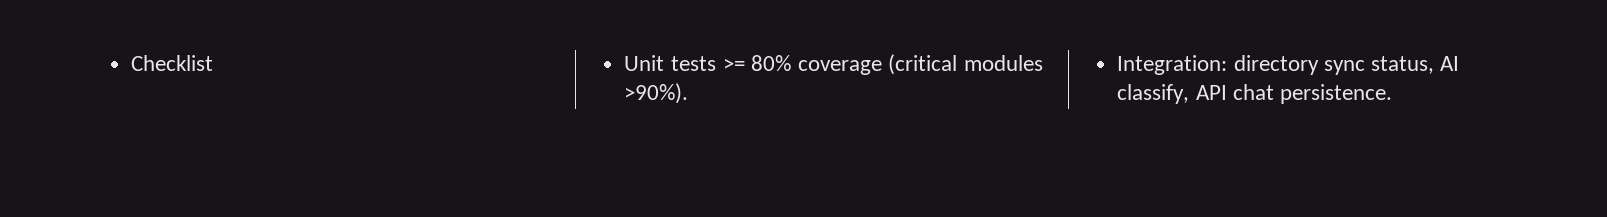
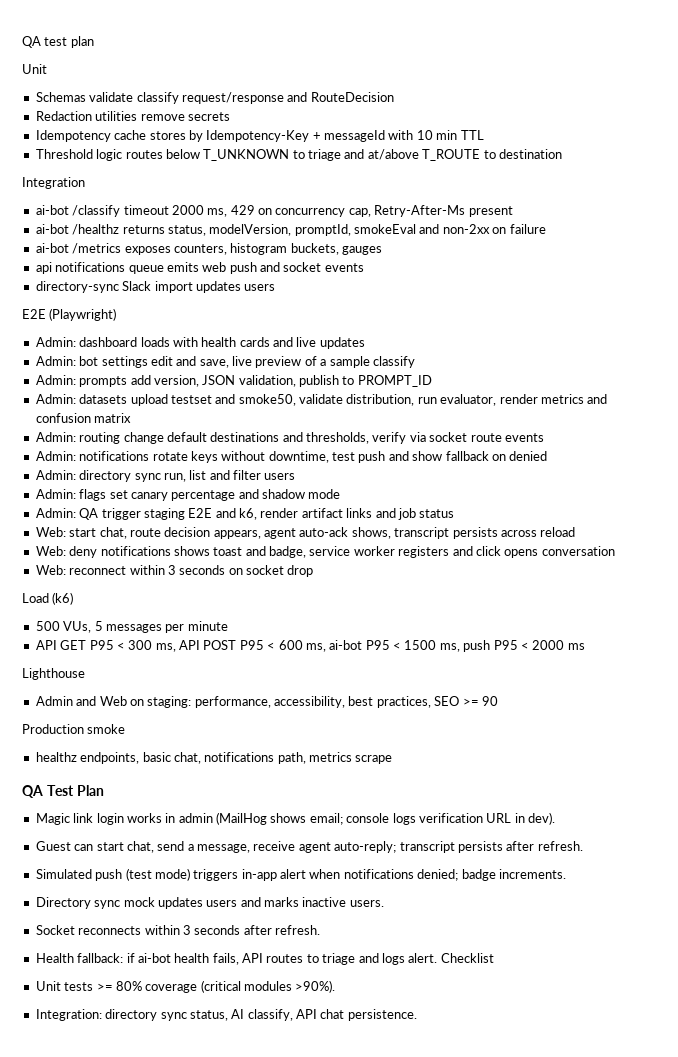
(131, 63) none -> [22,36,94,48] [22,64,47,74] [35,92,394,104] [35,111,230,121] [35,130,484,142] [35,149,562,161] [22,177,85,189] [35,205,513,217] [35,224,546,236] [35,243,382,255] [35,262,364,274] [35,281,276,293] [22,308,117,321] [35,337,365,349] [35,356,415,368] [35,375,432,387] [35,394,608,406] [35,413,132,423] [35,432,544,444] [35,451,548,463] [35,470,296,482] [35,489,341,501] [35,508,455,520] [35,527,576,539] [35,546,615,558] [35,565,314,577] [22,592,74,605] [35,621,228,633] [35,640,585,652] [22,668,85,680] [35,696,498,708] [22,724,126,734] [35,752,393,764] [22,785,104,798] [35,812,555,825] [35,841,583,853] [35,868,566,881] [35,897,384,909] [35,925,320,935] [35,953,438,965] QA test plan // Unit // Schemas validate classify request/response and RouteDecision // Redaction utilities remove secrets // Idempotency cache stores by Idempotency-Key + messageId with 10 min TTL // Threshold logic routes below T_UNKNOWN to triage and at/above T_ROUTE to destination // Integration // ai-bot /classify timeout 2000 ms, 429 on concurrency cap, Retry-After-Ms present // ai-bot /healthz returns status, modelVersion, promptId, smokeEval and non-2xx on failure // ai-bot /metrics exposes counters, histogram buckets, gauges // api notifications queue emits web push and socket events // directory-sync Slack import updates users // E2E (Playwright) // Admin: dashboard loads with health cards and live updates // Admin: bot settings edit and save, live preview of a sample classify // Admin: prompts add version, JSON validation, publish to PROMPT_ID // Admin: datasets upload testset and smoke50, validate distribution, run evaluator, render metrics and confusion matrix // Admin: routing change default destinations and thresholds, verify via socket route events // Admin: notifications rotate keys without downtime, test push and show fallback on denied // Admin: directory sync run, list and filter users // Admin: flags set canary percentage and shadow mode // Admin: QA trigger staging E2E and k6, render artifact links and job status // Web: start chat, route decision appears, agent auto-ack shows, transcript persists across reload // Web: deny notifications shows toast and badge, service worker registers and click opens conversation // Web: reconnect within 3 seconds on socket drop // Load (k6) // 500 VUs, 5 messages per minute // API GET P95 < 300 ms, API POST P95 < 600 ms, ai-bot P95 < 1500 ms, push P95 < 2000 ms // Lighthouse // Admin and Web on staging: performance, accessibility, best practices, SEO >= 90 // Production smoke // healthz endpoints, basic chat, notifications path, metrics scrape // QA Test Plan // Magic link login works in admin (MailHog shows email; console logs verification URL in dev). // Guest can start chat, send a message, receive agent auto-reply; transcript persists after refresh. // Simulated push (test mode) triggers in-app alert when notifications denied; badge increments. // Directory sync mock updates users and marks inactive users. // Socket reconnects within 3 seconds after refresh. // Health fallback: if ai-bot health fails, API routes to triage and logs alert.

